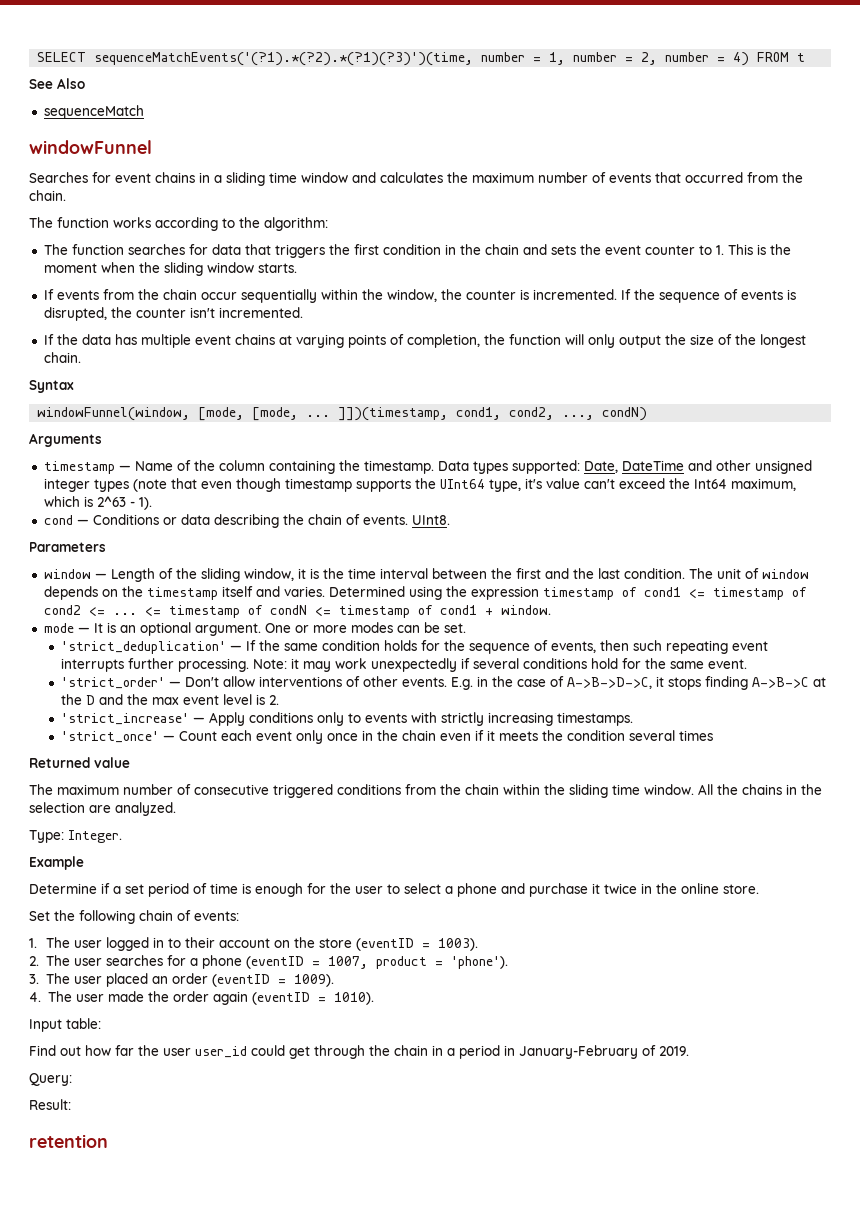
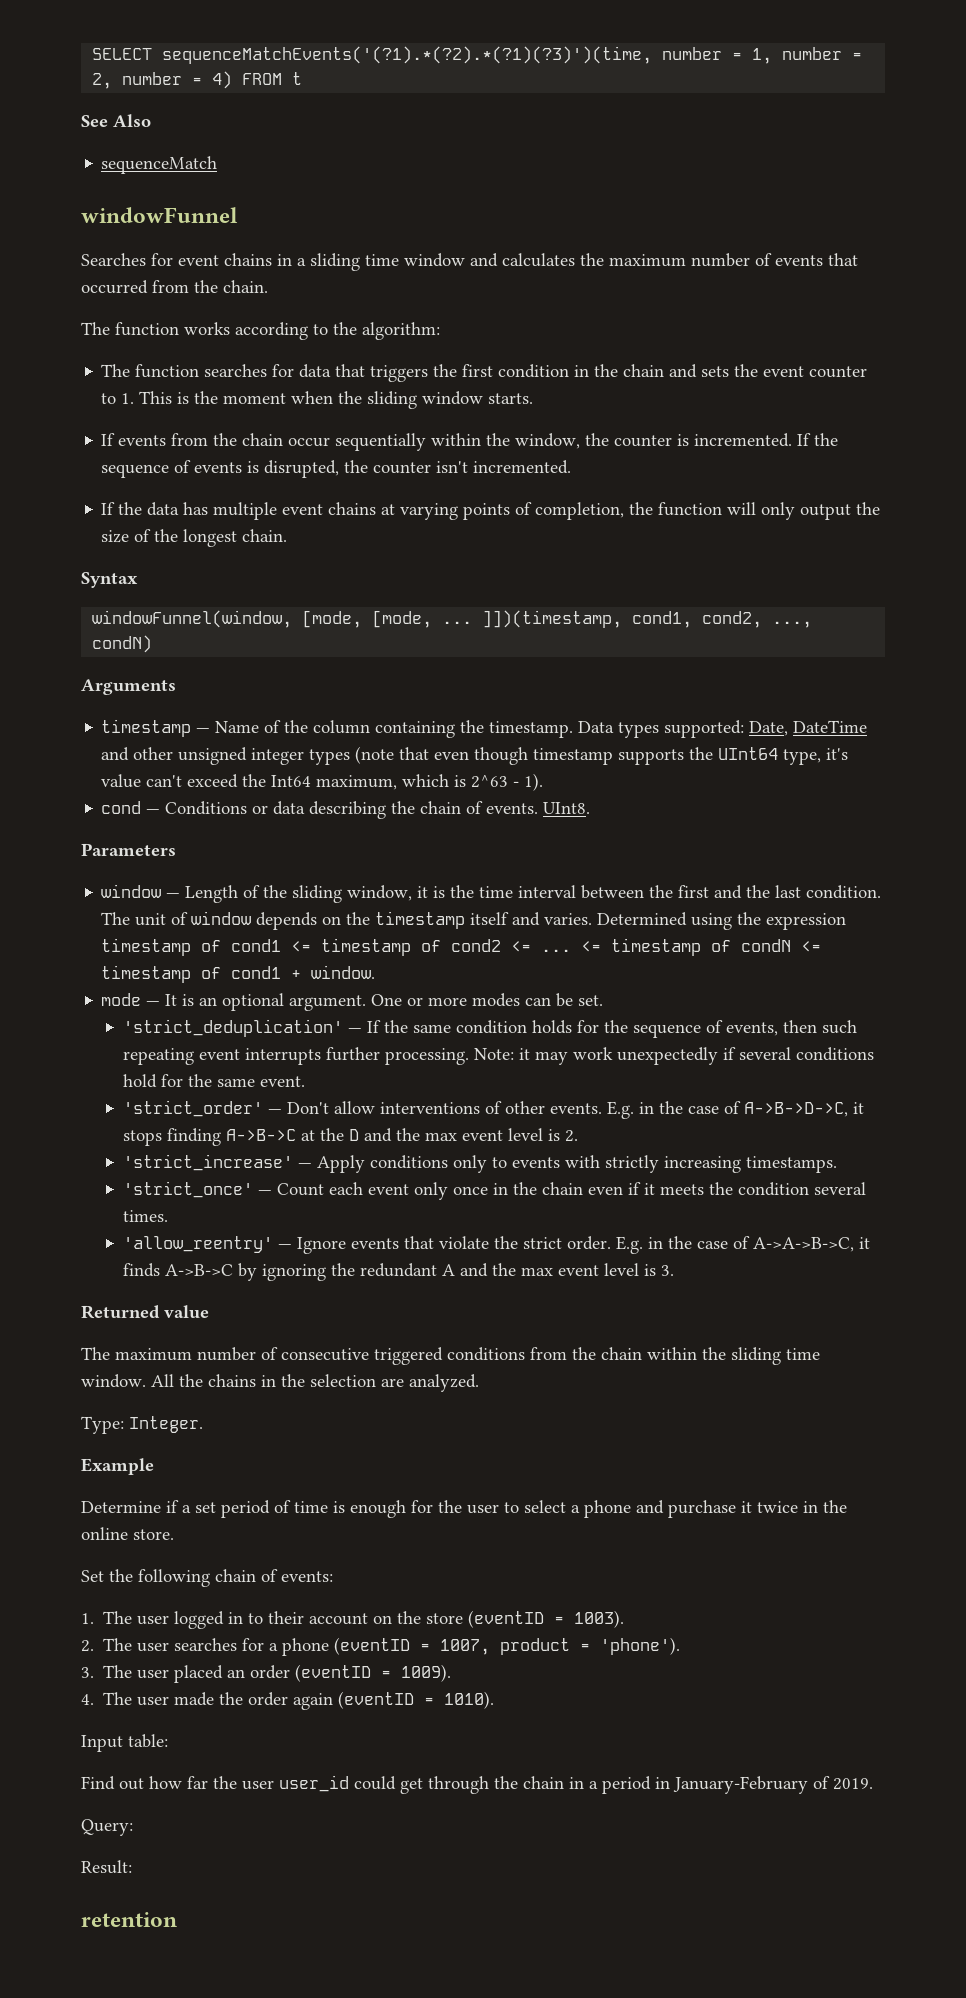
[679,730,714,741] times -> [122,1210,168,1222] [122,1236,870,1254] [122,1263,674,1281] times. // 'allow_reentry' — Ignore events that violate the strict order. E.g. in the case of A->A->B->C, it finds A->B->C by ignoring the redundant A and the max event level is 3.

